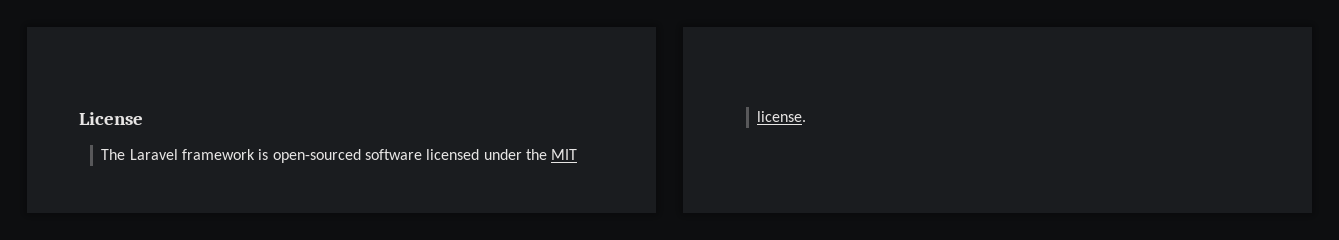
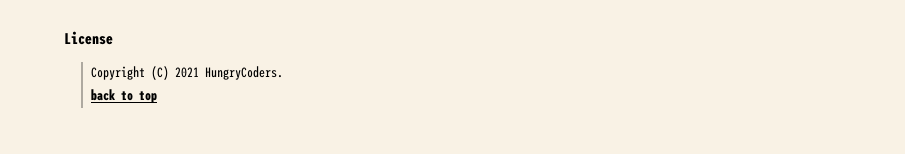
[101,149,578,163] [757,111,807,122] The Laravel framework is open-sourced software licensed under the MIT license. -> [90,66,283,80] [90,89,157,103] Copyright (C) 2021 HungryCoders. // back to top

